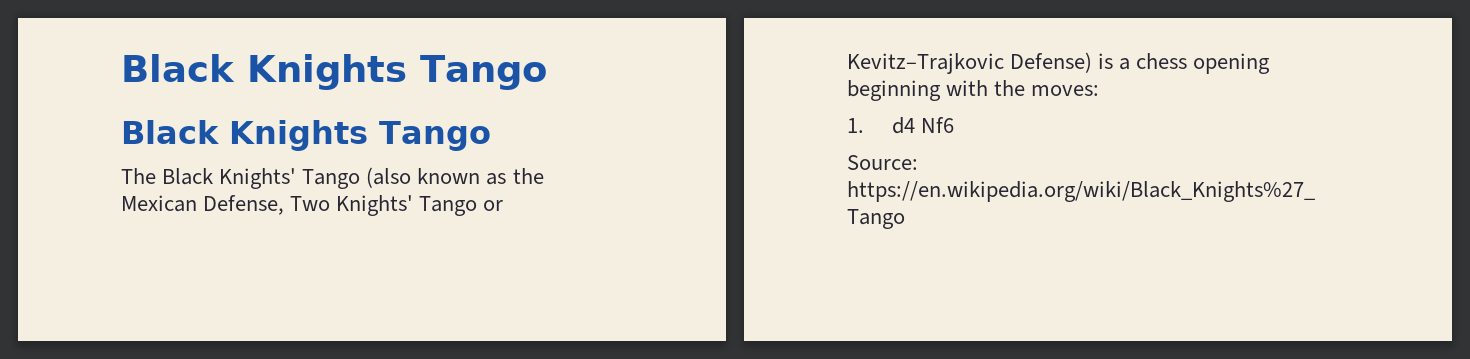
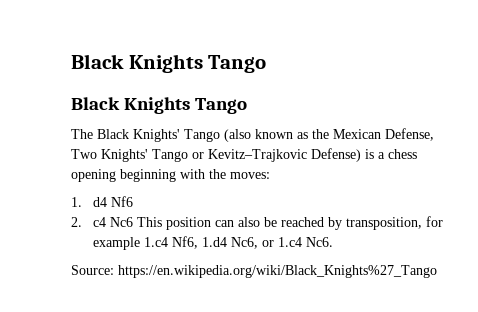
(954, 125) none -> [71,216,444,230] [93,236,334,250] // 2. c4 Nc6 This position can also be reached by transposition, for example 1.c4 Nf6, 1.d4 Nc6, or 1.c4 Nc6.

